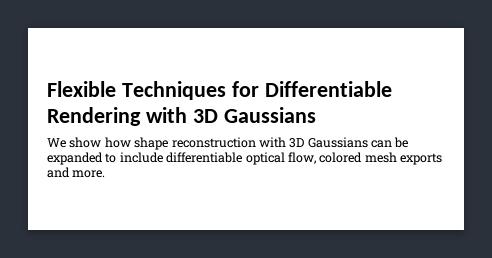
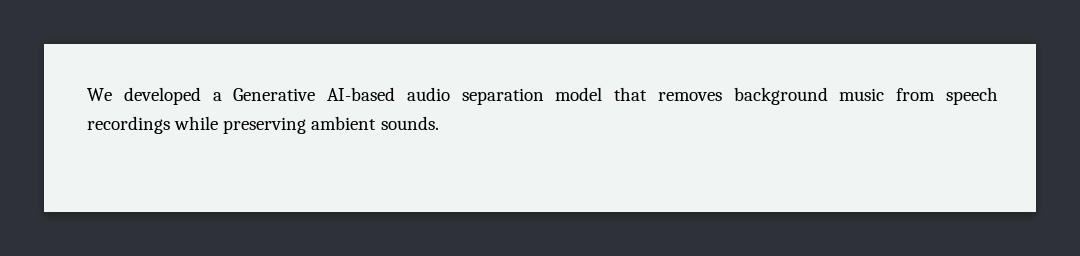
[47,81,392,100] [47,107,316,126] [47,137,409,150] [47,152,442,165] [47,167,106,178] Flexible Techniques for Differentiable Rendering with 3D Gaussians // We show how shape reconstruction with 3D Gaussians can be expanded to include differentiable optical flow, colored mesh exports and more. -> [87,87,998,105] [87,116,439,134] We developed a Generative AI-based audio separation model that removes background music from speech recordings while preserving ambient sounds.

